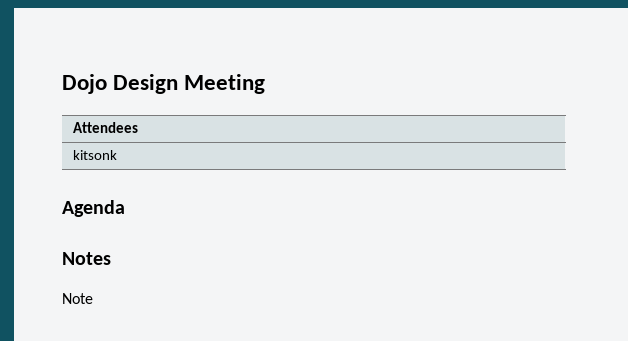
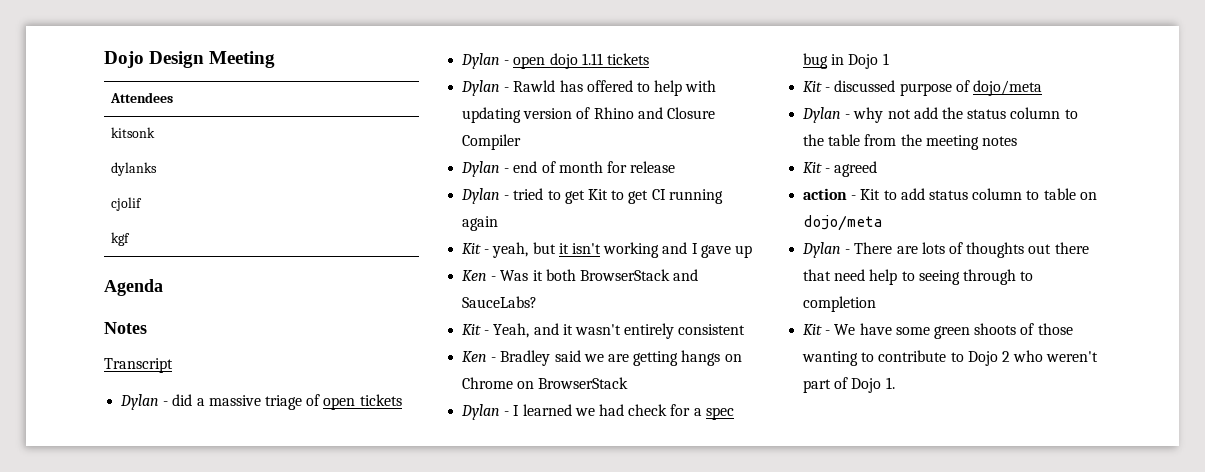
(117, 155) none -> [110,162,157,176] [110,197,142,211] [110,232,130,246] // dylanks // cjolif // kgf
[62,293,93,304] Note -> [104,358,173,373] [120,394,402,410] [461,53,649,69] [461,80,717,96] [462,107,715,123] [462,134,522,150] [461,161,676,177] [461,188,723,204] [462,216,499,231] [462,242,752,258] [462,269,699,281] [462,296,538,308] [462,323,746,339] [462,350,742,366] [462,377,629,389] [461,404,734,420] [803,53,889,69] [803,80,1042,96] [802,107,1078,123] [803,134,1017,150] [803,161,878,177] [803,188,1097,200] [803,215,884,231] [802,242,1089,258] [803,269,1034,285] [803,296,877,312] [803,323,1073,339] [802,350,1099,366] [803,377,895,393] Transcript // Dylan - did a massive triage of open tickets // Dylan - open dojo 1.11 tickets // Dylan - Rawld has offered to help with updating version of Rhino and Closure Compiler // Dylan - end of month for release // Dylan - tried to get Kit to get CI running again // Kit - yeah, but it isn't working and I gave up // Ken - Was it both BrowserStack and SauceLabs? // Kit - Yeah, and it wasn't entirely consistent // Ken - Bradley said we are getting hangs on Chrome on BrowserStack // Dylan - I learned we had check for a spec bug in Dojo 1 // Kit - discussed purpose of dojo/meta // Dylan - why not add the status column to the table from the meeting notes // Kit - agreed // action - Kit to add status column to table on dojo/meta // Dylan - There are lots of thoughts out there that need help to seeing through to completion // Kit - We have some green shoots of those wanting to contribute to Dojo 2 who weren't part of Dojo 1.

